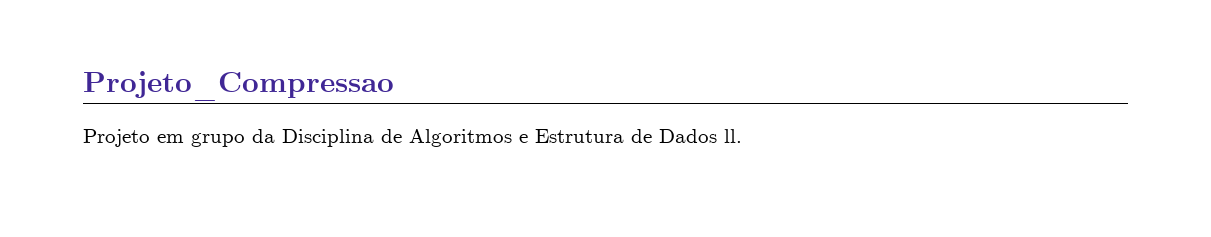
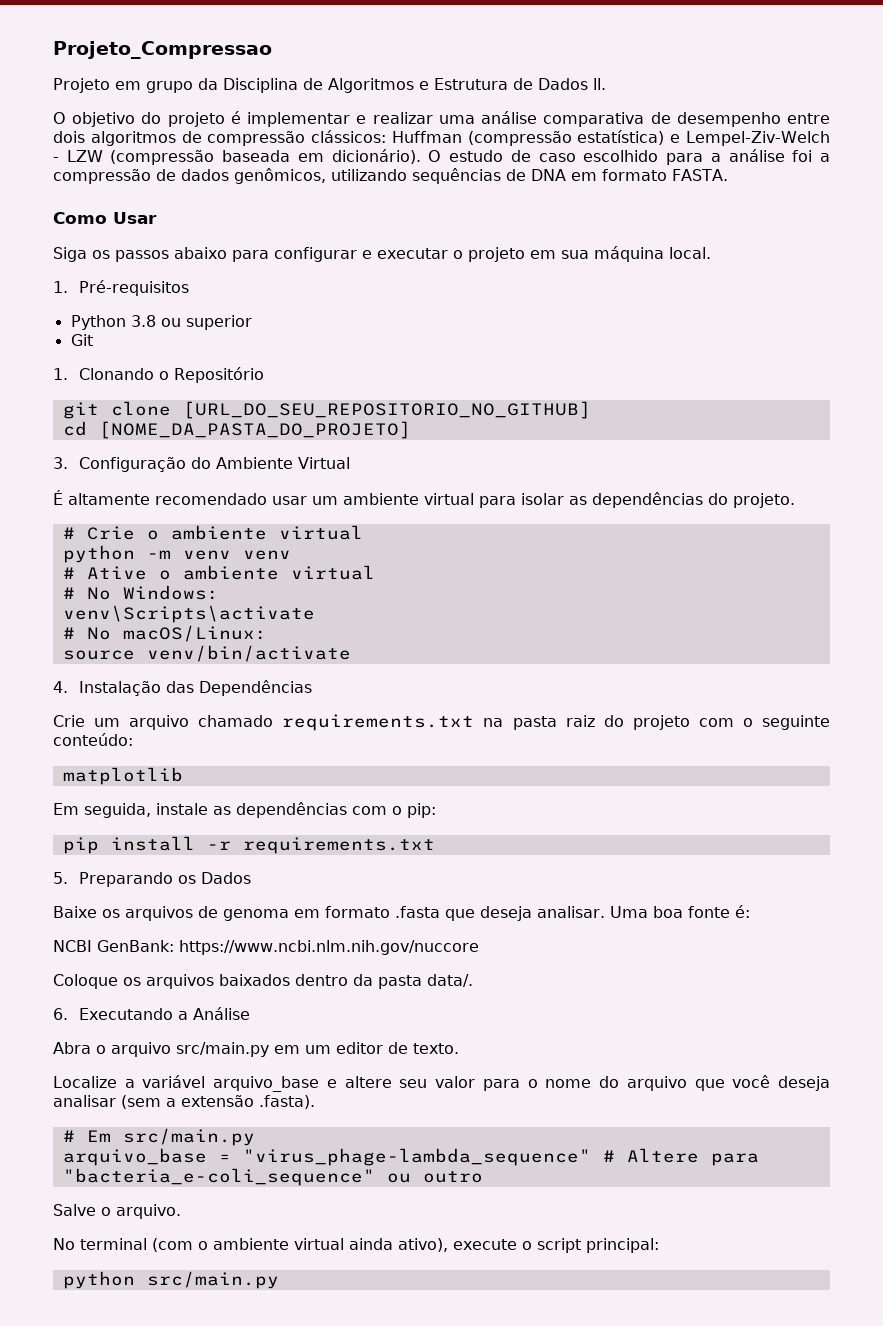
(742, 136) none -> [53,111,831,127] [53,130,831,146] [53,149,831,165] [53,168,728,184] [53,212,157,224] [53,246,711,262] [53,280,190,296] [70,315,252,330] [70,334,93,346] [53,367,265,383] [62,401,591,419] [62,421,411,439] [53,457,351,472] [53,490,795,508] [62,525,363,540] [62,545,291,563] [62,565,375,580] [62,585,219,600] [62,605,315,623] [62,625,267,642] [62,645,351,662] [53,680,313,696] [53,714,831,731] [53,733,133,746] [62,767,183,785] [53,802,436,818] [62,836,435,854] [53,872,252,887] [53,905,750,921] [53,940,479,955] [53,974,473,989] [53,1007,251,1020] [53,1042,459,1057] [53,1075,831,1092] [53,1095,315,1109] [62,1128,255,1146] [62,1148,759,1166] [62,1168,483,1186] [53,1204,181,1219] [53,1238,659,1253] [62,1271,279,1289] // O objetivo do projeto é implementar e realizar uma análise comparativa de desempenho entre dois algoritmos de compressão clássicos: Huffman (compressão estatística) e Lempel-Ziv-Welch - LZW (compressão baseada em dicionário). O estudo de caso escolhido para a análise foi a compressão de dados genômicos, utilizando sequências de DNA em formato FASTA. // Como Usar // Siga os passos abaixo para configurar e executar o projeto em sua máquina local. // 1. Pré-requisitos // Python 3.8 ou superior // Git // 1. Clonando o Repositório // git clone [URL_DO_SEU_REPOSITORIO_NO_GITHUB] // cd [NOME_DA_PASTA_DO_PROJETO] // 3. Configuração do Ambiente Virtual // É altamente recomendado usar um ambiente virtual para isolar as dependências do projeto. // # Crie o ambiente virtual // python -m venv venv // # Ative o ambiente virtual // # No Windows: // venv\Scripts\activate // # No macOS/Linux: // source venv/bin/activate // 4. Instalação das Dependências // Crie um arquivo chamado requirements.txt na pasta raiz do projeto com o seguinte conteúdo: // matplotlib // Em seguida, instale as dependências com o pip: // pip install -r requirements.txt // 5. Preparando os Dados // Baixe os arquivos de genoma em formato .fasta que deseja analisar. Uma boa fonte é: // NCBI GenBank: https://www.ncbi.nlm.nih.gov/nuccore // Coloque os arquivos baixados dentro da pasta data/. // 6. Executando a Análise // Abra o arquivo src/main.py em um editor de texto. // Localize a variável arquivo_base e altere seu valor para o nome do arquivo que você deseja analisar (sem a extensão .fasta). // # Em src/main.py // arquivo_base = "virus_phage-lambda_sequence" # Altere para "bacteria_e-coli_sequence" ou outro // Salve o arquivo. // No terminal (com o ambiente virtual ainda ativo), execute o script principal: // python src/main.py

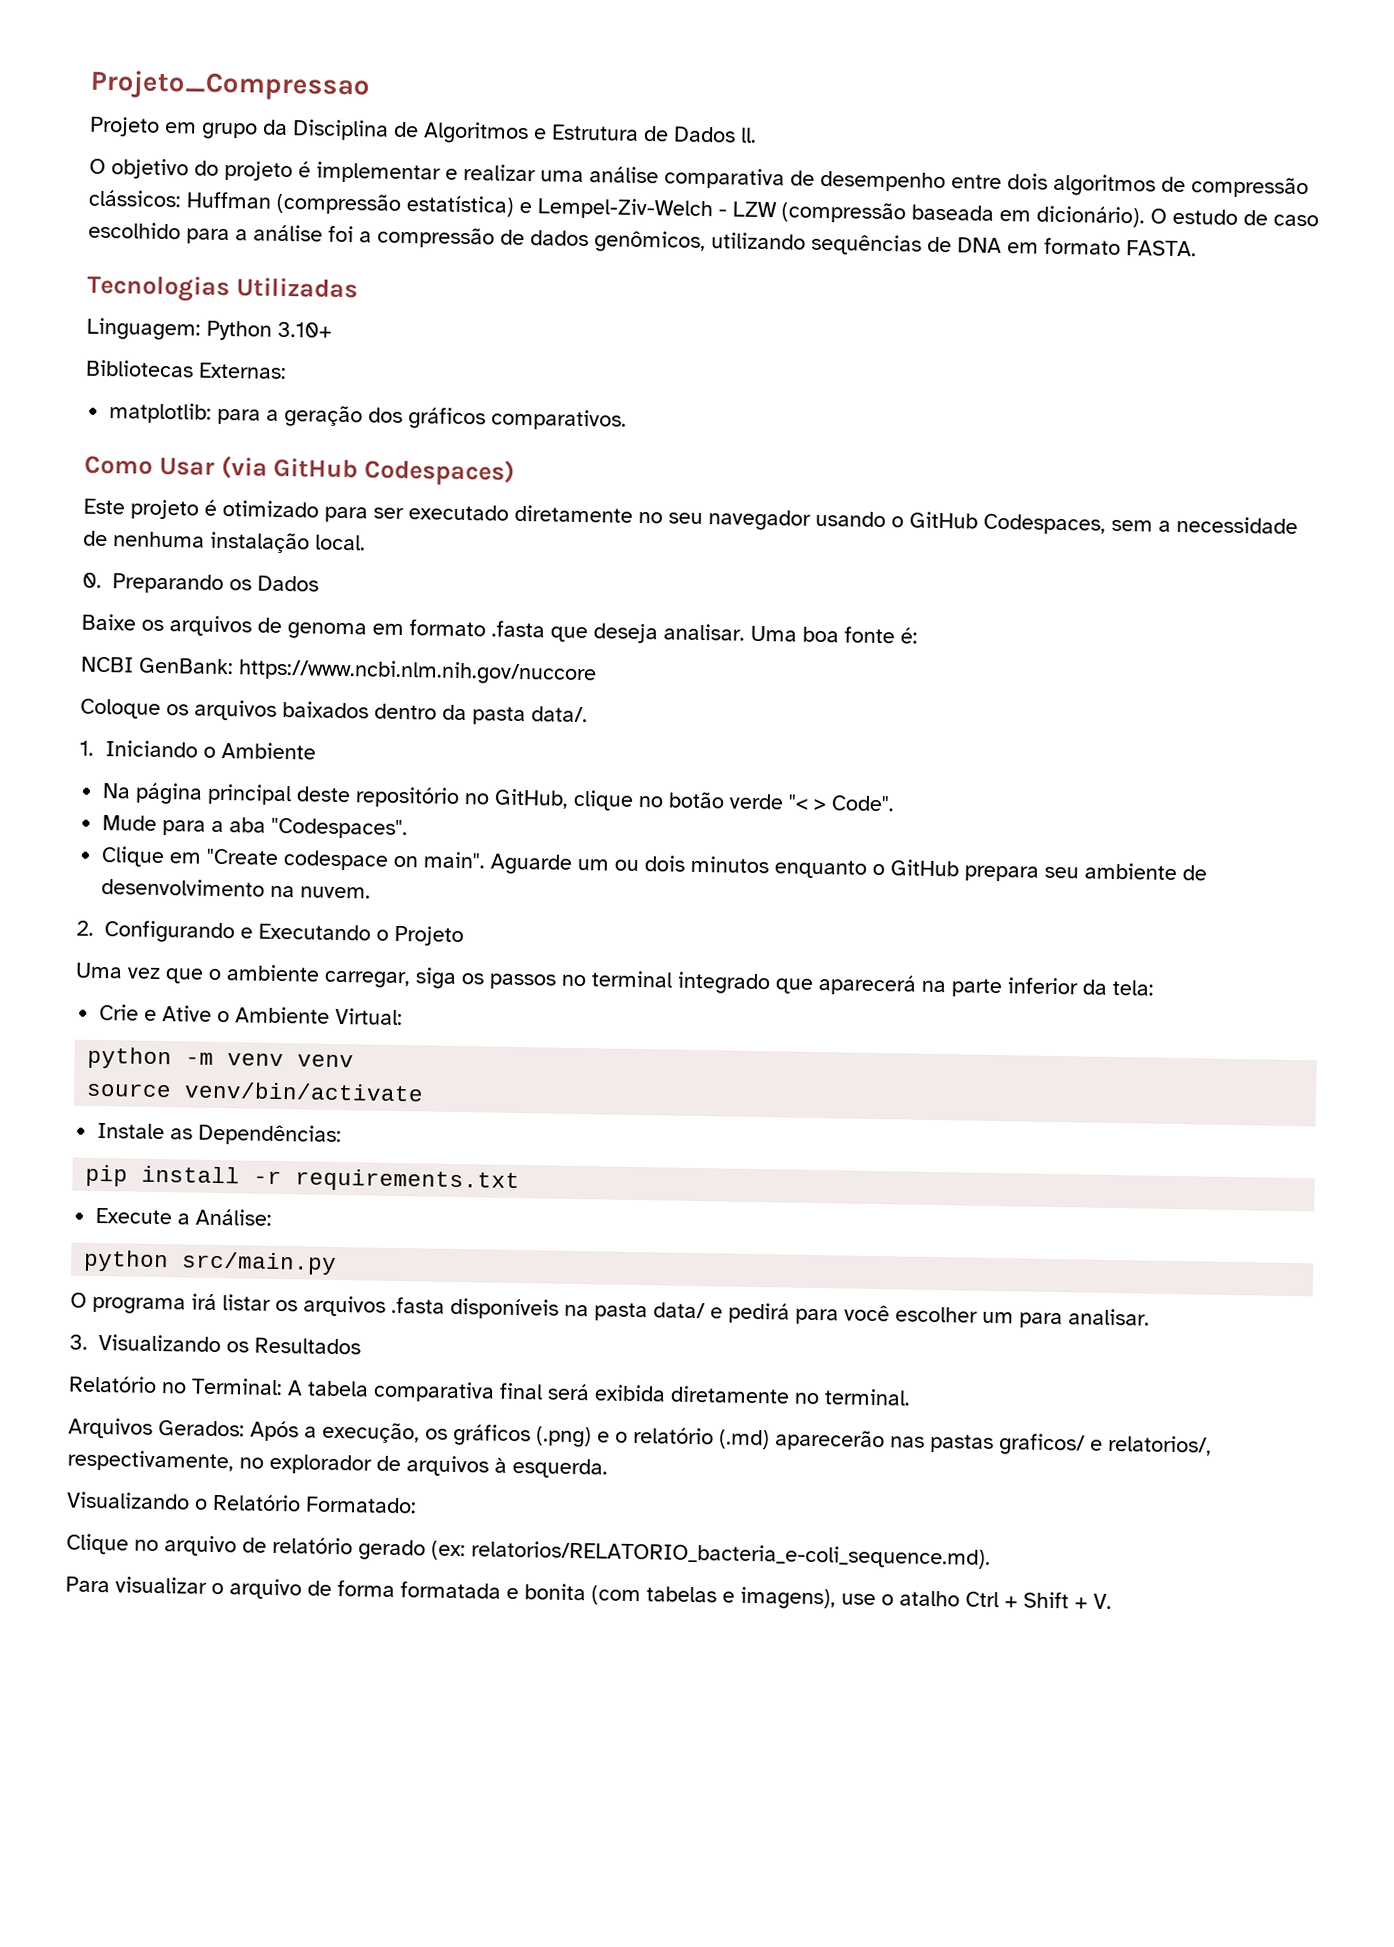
[53,212,157,224] [53,246,711,262] [53,280,190,296] [70,315,252,330] [70,334,93,346] [53,367,265,383] [62,401,591,419] [62,421,411,439] [53,457,351,472] [53,490,795,508] [62,525,363,540] [62,545,291,563] [62,565,375,580] [62,585,219,600] [62,605,315,623] [62,625,267,642] [62,645,351,662] [53,680,313,696] [53,714,831,731] [53,733,133,746] [62,767,183,785] [53,802,436,818] [62,836,435,854] [53,872,68,884] Como Usar // Siga os passos abaixo para configurar e executar o projeto em sua máquina local. // 1. Pré-requisitos // Python 3.8 ou superior // Git // 1. Clonando o Repositório // git clone [URL_DO_SEU_REPOSITORIO_NO_GITHUB] // cd [NOME_DA_PASTA_DO_PROJETO] // 3. Configuração do Ambiente Virtual // É altamente recomendado usar um ambiente virtual para isolar as dependências do projeto. // # Crie o ambiente virtual // python -m venv venv // # Ative o ambiente virtual // # No Windows: // venv\Scripts\activate // # No macOS/Linux: // source venv/bin/activate // 4. Instalação das Dependências // Crie um arquivo chamado requirements.txt na pasta raiz do projeto com o seguinte conteúdo: // matplotlib // Em seguida, instale as dependências com o pip: // pip install -r requirements.txt // 5. -> [87,274,358,303] [86,317,332,341] [85,359,287,380] [109,402,628,431] [84,455,515,486] [83,498,1298,535] [83,530,366,554] [82,572,102,588] Tecnologias Utilizadas // Linguagem: Python 3.10+ // Bibliotecas Externas: // matplotlib: para a geração dos gráficos comparativos. // Como Usar (via GitHub Codespaces) // Este projeto é otimizado para ser executado diretamente no seu navegador usando o GitHub Codespaces, sem a necessidade de nenhuma instalação local. // 0.
[53,1007,251,1020] [53,1042,459,1057] [53,1075,831,1092] [53,1095,315,1109] [62,1128,255,1146] [62,1148,759,1166] [62,1168,483,1186] [53,1204,181,1219] [53,1238,659,1253] [62,1271,279,1289] 6. Executando a Análise // Abra o arquivo src/main.py em um editor de texto. // Localize a variável arquivo_base e altere seu valor para o nome do arquivo que você deseja analisar (sem a extensão .fasta). // # Em src/main.py // arquivo_base = "virus_phage-lambda_sequence" # Altere para "bacteria_e-coli_sequence" ou outro // Salve o arquivo. // No terminal (com o ambiente virtual ainda ativo), execute o script principal: // python src/main.py -> [79,740,316,760] [102,782,895,812] [102,815,409,840] [101,846,1208,882] [101,878,372,899] [76,920,464,947] [75,962,1154,998] [99,1003,404,1026] [87,1046,355,1070] [86,1081,425,1102] [97,1122,343,1147] [85,1164,521,1194] [95,1207,273,1226] [83,1249,338,1276] [70,1292,1150,1329] [69,1334,361,1355] [68,1375,911,1406] [68,1417,1212,1456] [67,1449,608,1479] [66,1491,417,1514] [66,1533,991,1569] [65,1576,1112,1610] 1. Iniciando o Ambiente // Na página principal deste repositório no GitHub, clique no botão verde "< > Code". // Mude para a aba "Codespaces". // Clique em "Create codespace on main". Aguarde um ou dois minutos enquanto o GitHub prepara seu ambiente de desenvolvimento na nuvem. // 2. Configurando e Executando o Projeto // Uma vez que o ambiente carregar, siga os passos no terminal integrado que aparecerá na parte inferior da tela: // Crie e Ative o Ambiente Virtual: // python -m venv venv // source venv/bin/activate // Instale as Dependências: // pip install -r requirements.txt // Execute a Análise: // python src/main.py // O programa irá listar os arquivos .fasta disponíveis na pasta data/ e pedirá para você escolher um para analisar. // 3. Visualizando os Resultados // Relatório no Terminal: A tabela comparativa final será exibida diretamente no terminal. // Arquivos Gerados: Após a execução, os gráficos (.png) e o relatório (.md) aparecerão nas pastas graficos/ e relatorios/, respectivamente, no explorador de arquivos à esquerda. // Visualizando o Relatório Formatado: // Clique no arquivo de relatório gerado (ex: relatorios/RELATORIO_bacteria_e-coli_sequence.md). // Para visualizar o arquivo de forma formatada e bonita (com tabelas e imagens), use o atalho Ctrl + Shift + V.

